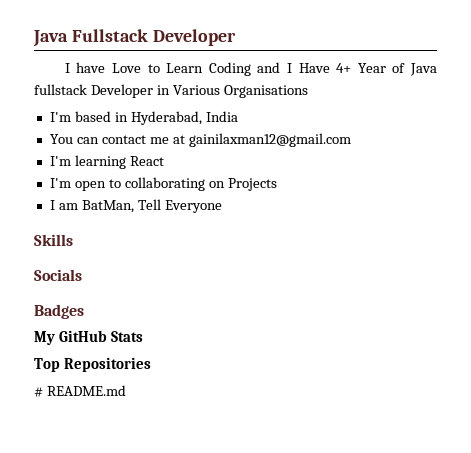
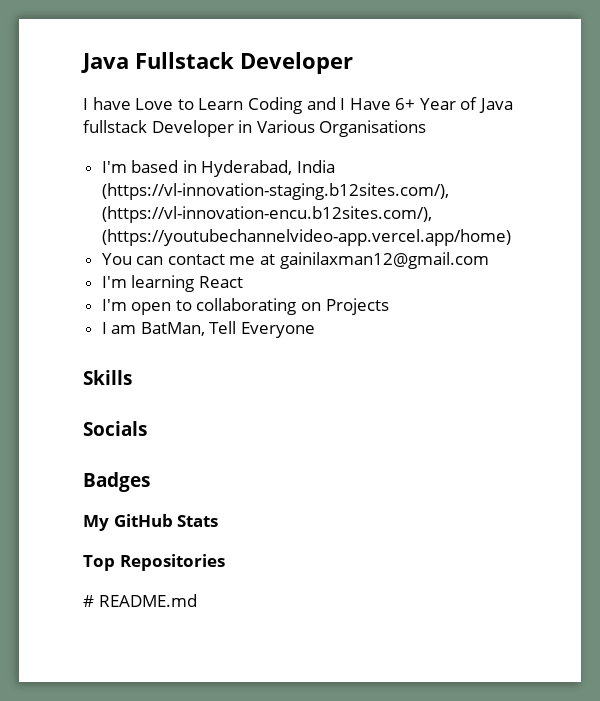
[336,63,352,73] 4+ -> [395,98,416,110] 6+
(238, 116) none -> [101,183,449,200] [101,206,432,223] [101,229,511,246] (https://vl-innovation-staging.b12sites.com/), (https://vl-innovation-encu.b12sites.com/), (https://youtubechannelvideo-app.vercel.app/home)

